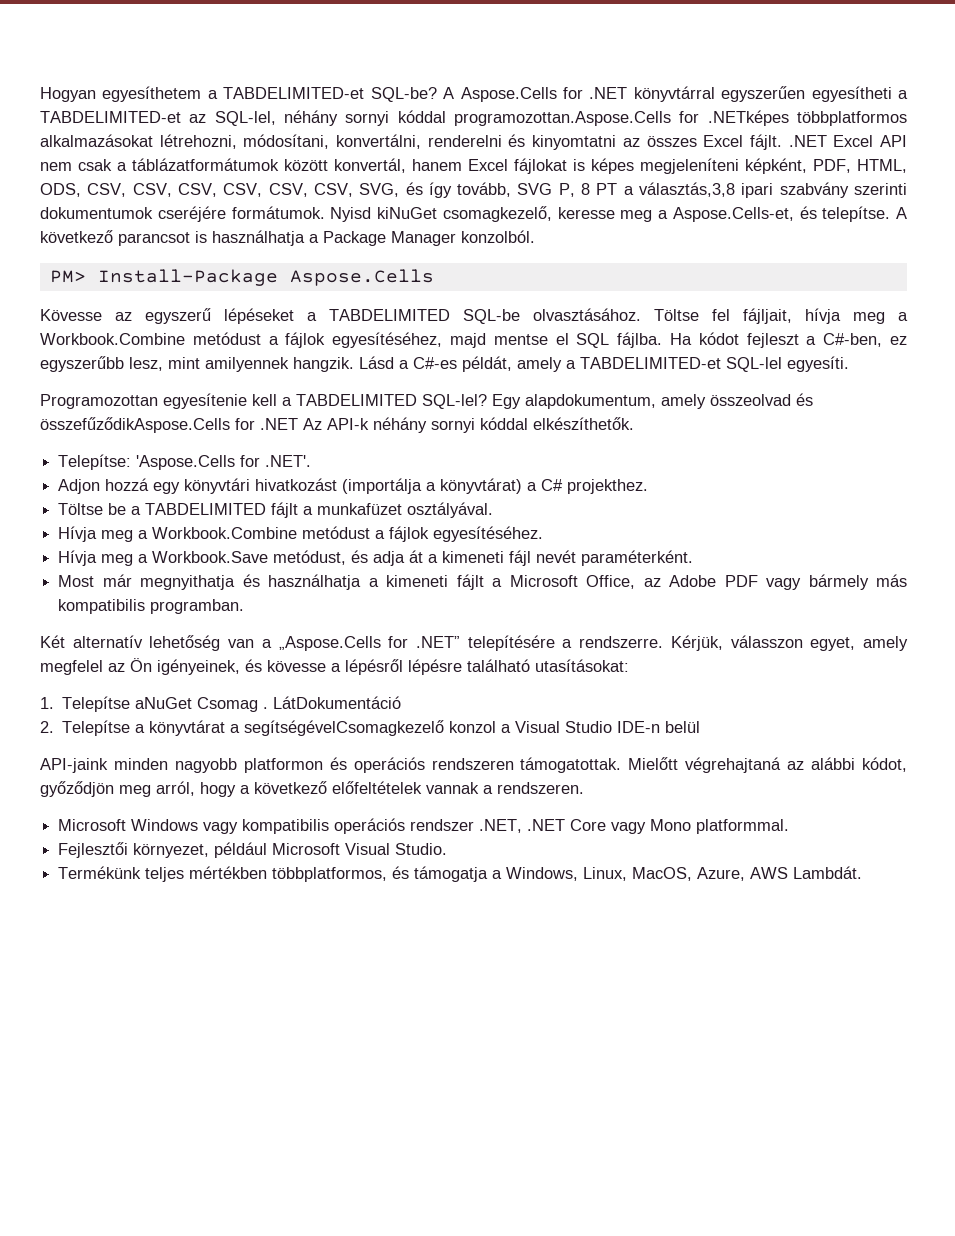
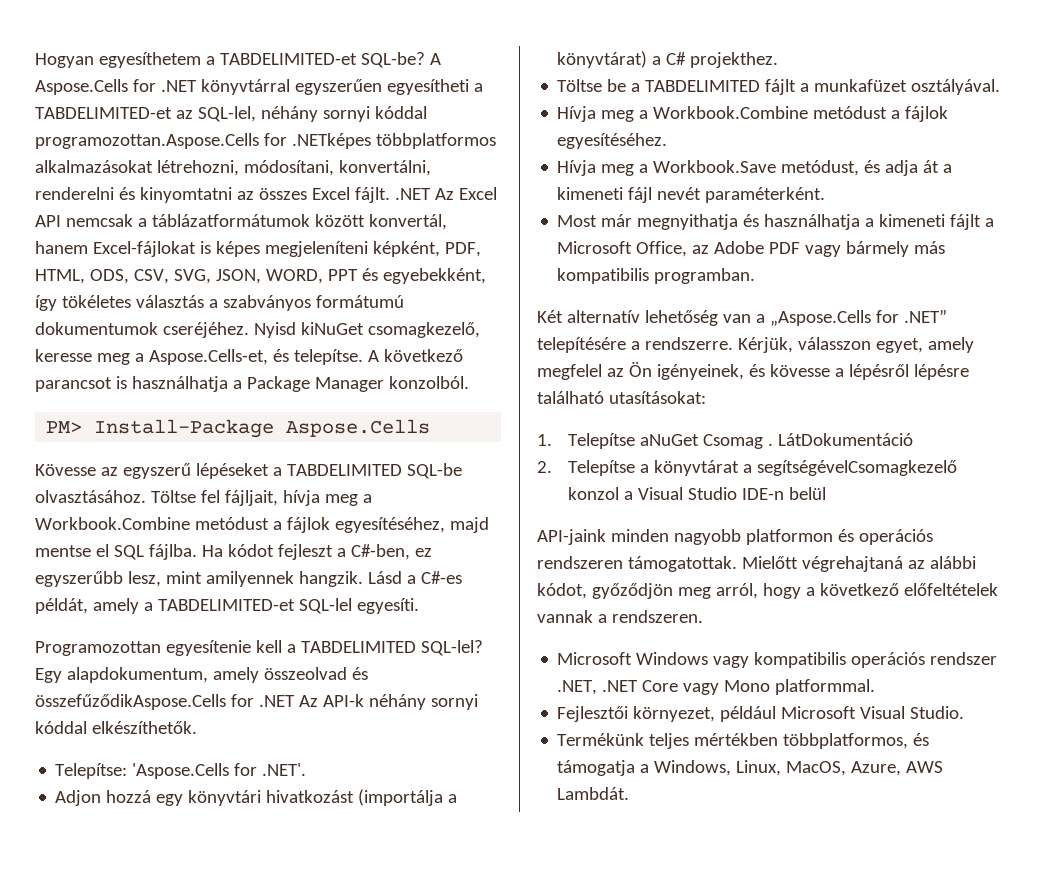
(827, 141) none -> [434,188,454,200] Az
[40,159,112,171] nem csak -> [65,214,133,227] nemcsak
[468,158,567,174] Excel fájlokat -> [92,241,196,257] Excel-fájlokat
[132,182,907,198] [40,206,325,222] CSV, CSV, CSV, CSV, CSV, SVG, és így tovább, SVG P, 8 PT a választás,3,8 ipari szabvány szerinti dokumentumok cseréjére formátumok. -> [173,268,486,284] [35,295,404,311] [35,322,249,338] SVG, JSON, WORD, PPT és egyebekként, így tökéletes választás a szabványos formátumú dokumentumok cseréjéhez.

